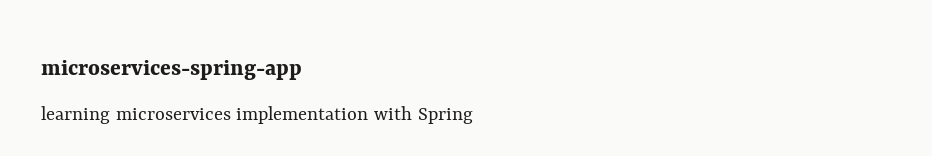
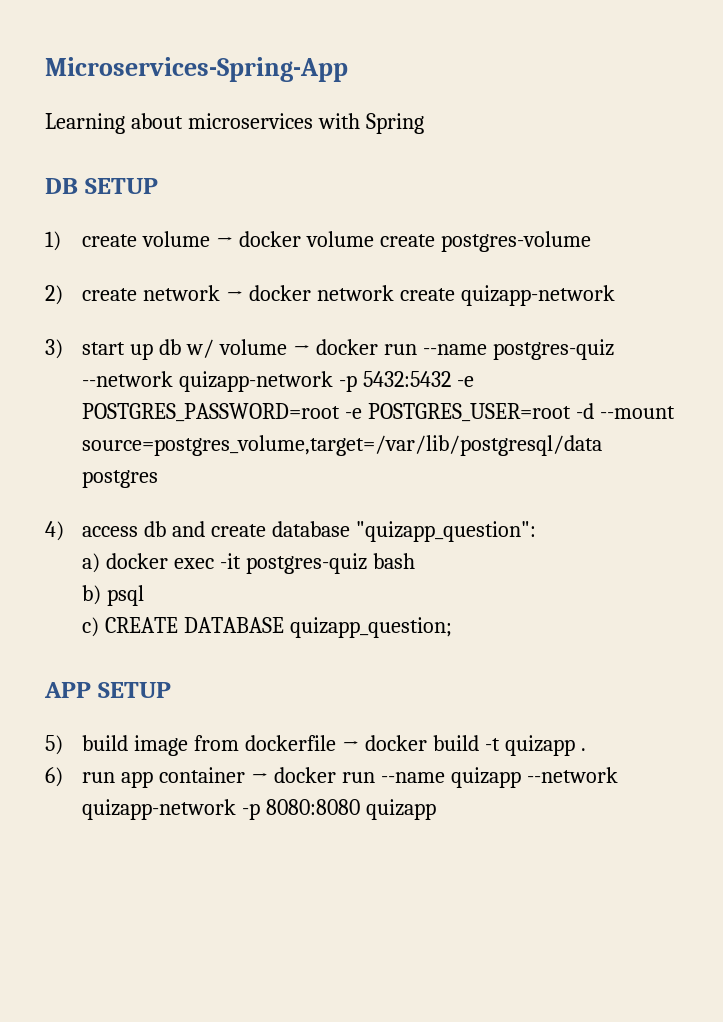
[41,60,302,80] [41,106,473,124] microservices-spring-app // learning microservices implementation with Spring -> [45,57,348,82] [45,113,424,134] [45,178,158,194] [45,231,592,252] [45,285,616,306] [45,339,614,360] [82,371,475,392] [82,403,676,422] [82,435,603,456] [82,470,159,488] [45,521,537,542] [82,553,416,574] [82,585,145,606] [82,617,453,638] [44,682,171,698] [45,735,586,756] [45,767,618,788] [82,799,437,820] Microservices-Spring-App // Learning about microservices with Spring // DB SETUP // 1) create volume → docker volume create postgres-volume // 2) create network → docker network create quizapp-network // 3) start up db w/ volume → docker run --name postgres-quiz --network quizapp-network -p 5432:5432 -e POSTGRES_PASSWORD=root -e POSTGRES_USER=root -d --mount source=postgres_volume,target=/var/lib/postgresql/data postgres // 4) access db and create database "quizapp_question": // a) docker exec -it postgres-quiz bash // b) psql // c) CREATE DATABASE quizapp_question; // APP SETUP // 5) build image from dockerfile → docker build -t quizapp . // 6) run app container → docker run --name quizapp --network quizapp-network -p 8080:8080 quizapp

